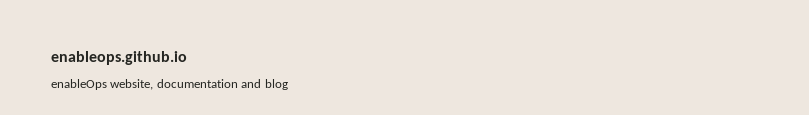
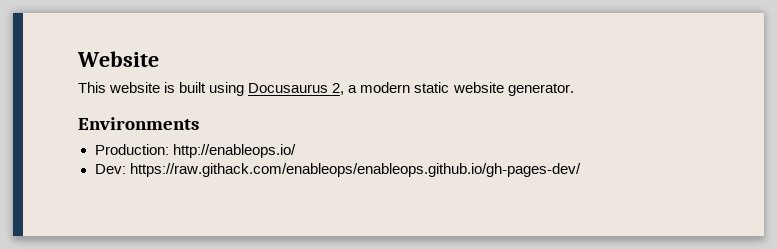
[51,51,187,65] [51,79,288,90] enableops.github.io // enableOps website, documentation and blog -> [77,51,159,67] [78,82,574,96] [78,117,199,130] [94,144,296,158] [94,163,581,177] Website // This website is built using Docusaurus 2, a modern static website generator. // Environments // Production: http://enableops.io/ // Dev: https://raw.githack.com/enableops/enableops.github.io/gh-pages-dev/

